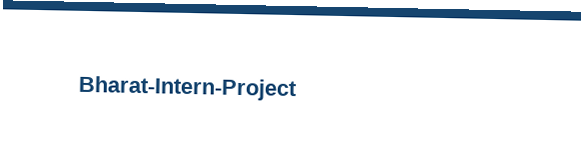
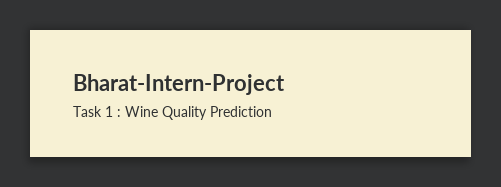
(297, 88) none -> [73,106,272,120] // Task 1 : Wine Quality Prediction

